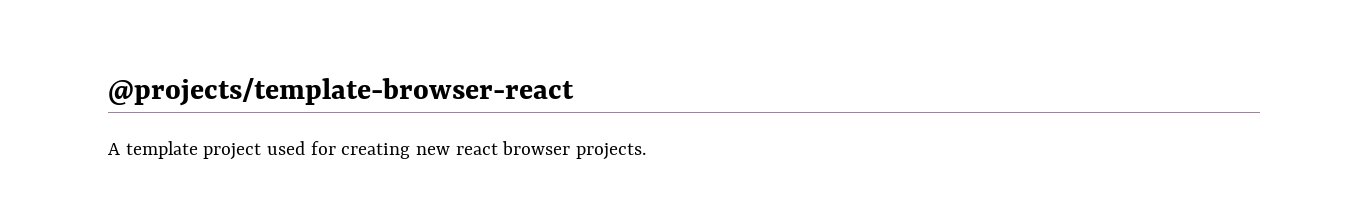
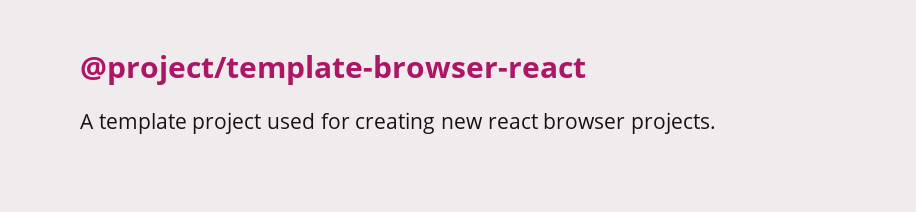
[108,78,574,106] @projects/template-browser-react -> [80,55,586,85] @project/template-browser-react

